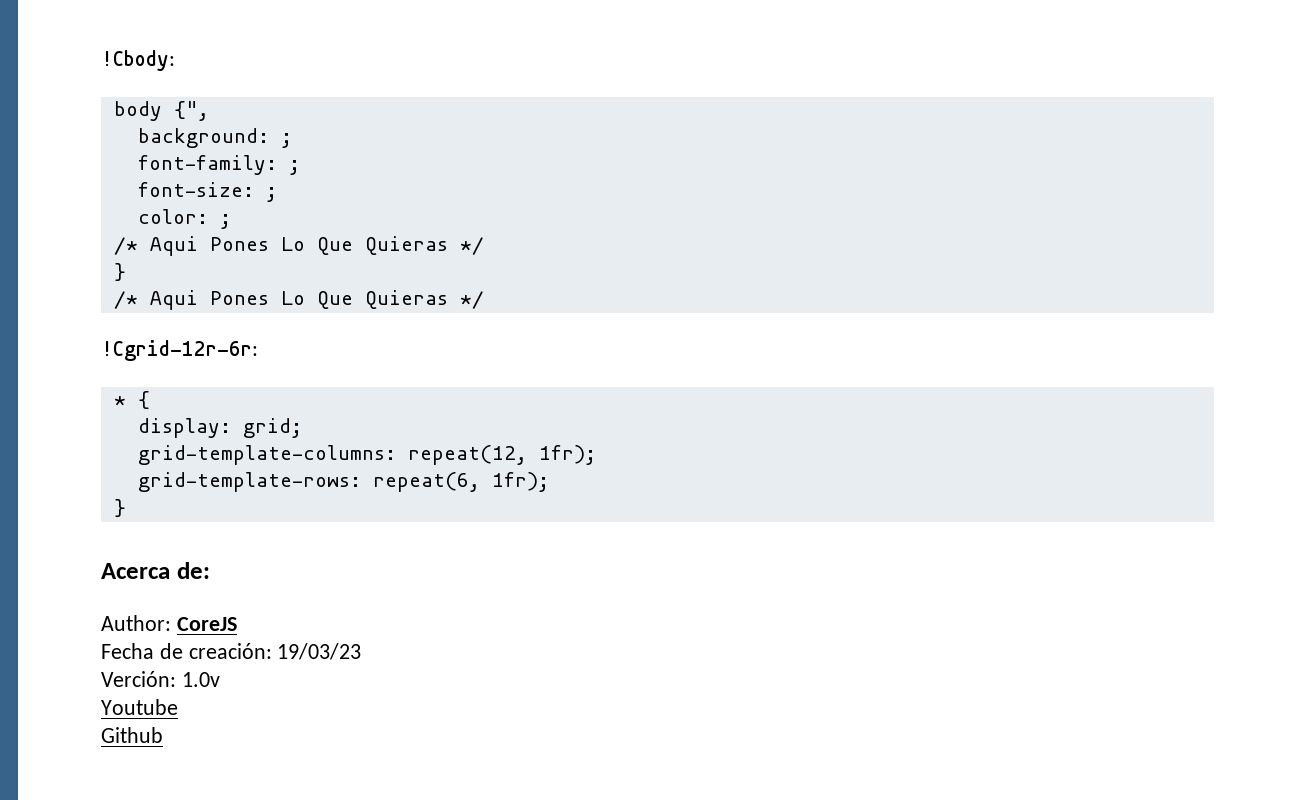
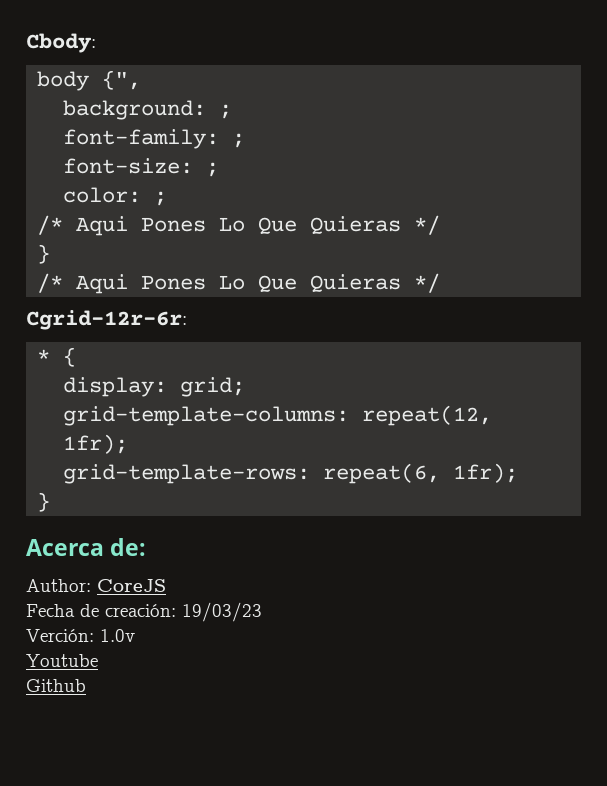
[101,50,175,71] !Cbody: -> [26,33,96,53] Cbody:
[101,340,258,361] !Cgrid-12r-6r: -> [26,310,187,330] Cgrid-12r-6r:

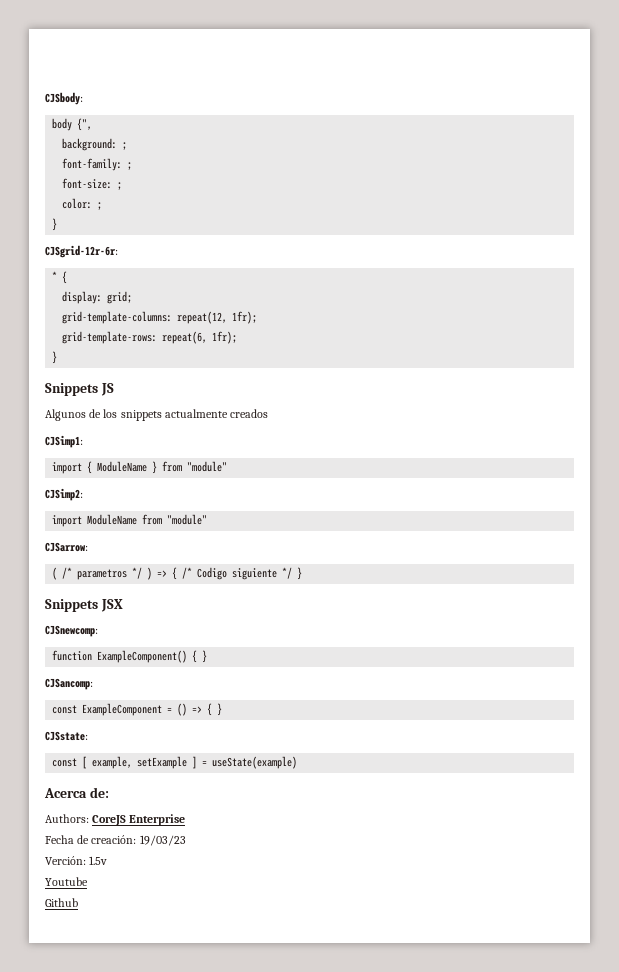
[26,33,96,53] Cbody: -> [45,92,83,105] CJSbody:
[37,215,441,236] [37,244,51,264] [37,273,441,294] [26,310,187,330] /* Aqui Pones Lo Que Quieras */ // } // /* Aqui Pones Lo Que Quieras */ // Cgrid-12r-6r: -> [52,218,58,231] [45,245,118,258] } // CJSgrid-12r-6r:
(51, 502) none -> [45,383,114,396] [45,409,269,421] [45,435,83,448] [52,461,228,474] [45,488,83,501] [52,514,208,527] [45,542,88,552] [52,567,303,580] [45,599,123,612] [45,625,98,637] [52,650,208,663] [45,678,93,690] [52,703,223,716] [45,731,88,741] [52,756,298,769] // Snippets JS // Algunos de los snippets actualmente creados // CJSimp1: // import { ModuleName } from "module" // CJSimp2: // import ModuleName from "module" // CJSarrow: // ( /* parametros */ ) => { /* Codigo siguiente */ } // Snippets JSX // CJSnewcomp: // function ExampleComponent() { } // CJSancomp: // const ExampleComponent = () => { } // CJSstate: // const [ example, setExample ] = useState(example)
[26,579,91,592] Author: -> [45,814,89,823] Authors:
(166, 585) none -> [129,814,186,826] Enterprise
[100,629,135,642] 1.0v -> [89,856,108,865] 1.5v

